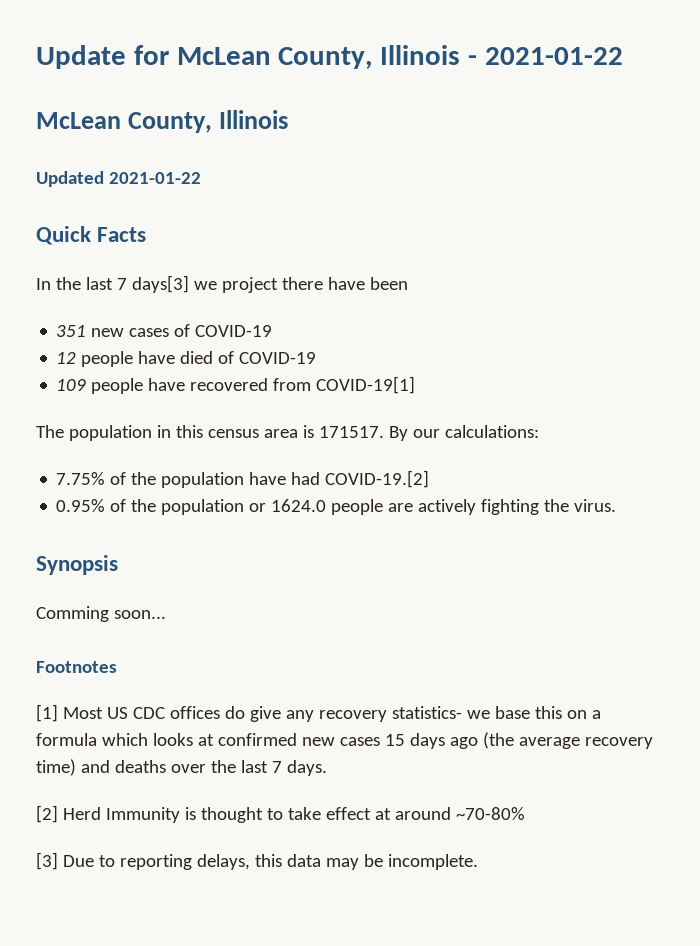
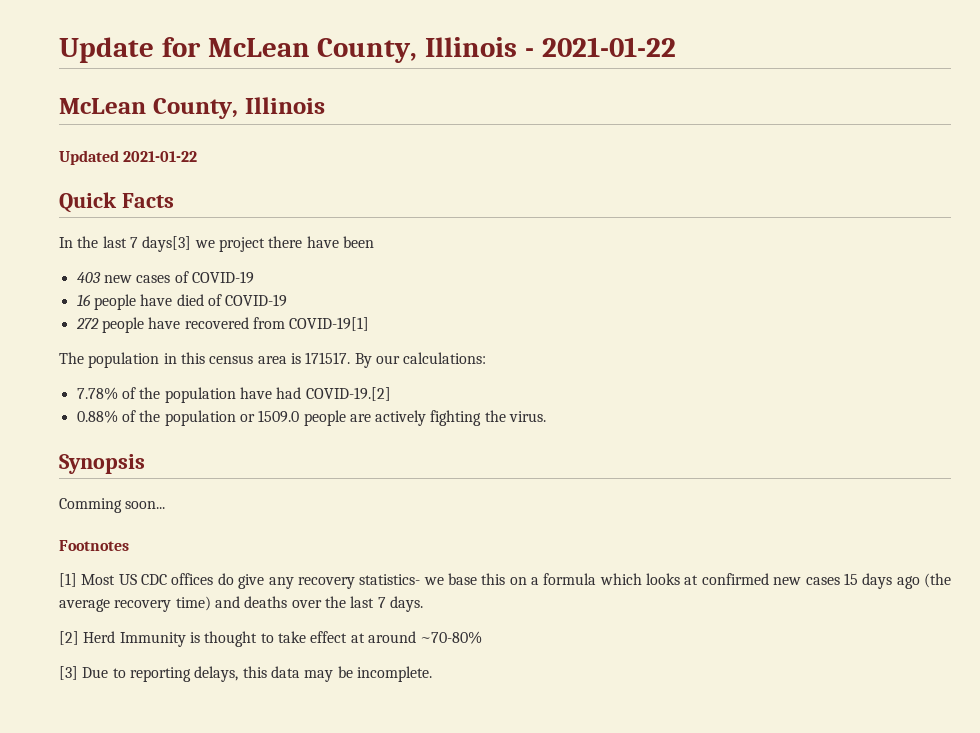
[56,325,87,337] 351 -> [76,272,101,283] 403
[56,352,77,364] 12 -> [76,294,91,306] 16
[56,379,87,391] 109 -> [75,318,99,329] 272
[56,472,106,485] 7.75% -> [76,387,118,400] 7.78%
[56,499,106,512] 0.95% -> [76,410,118,423] 0.88%
[271,499,327,512] 1624.0 -> [258,410,300,423] 1509.0

